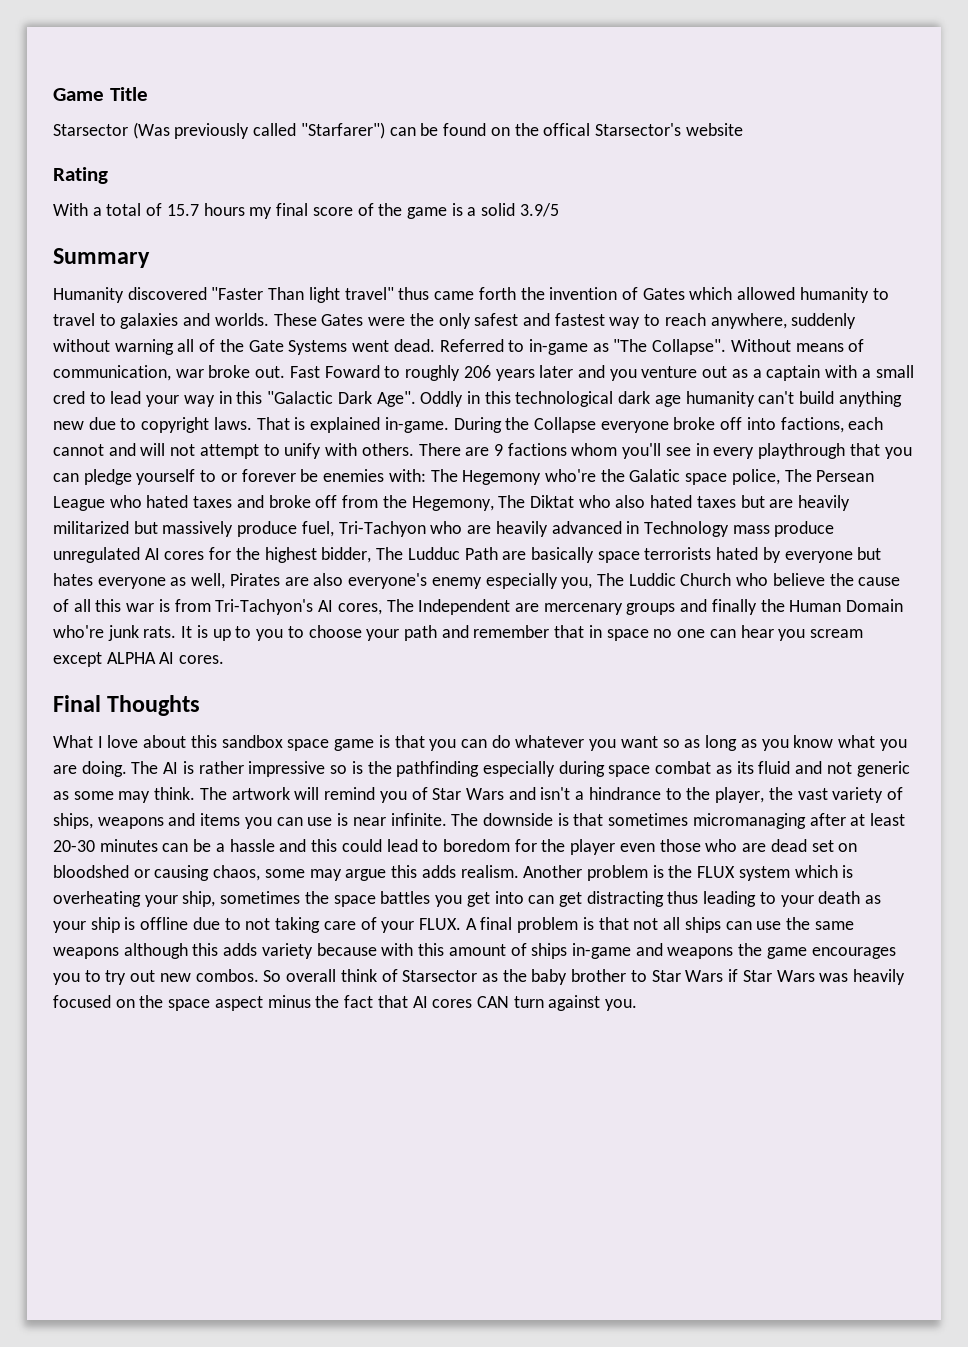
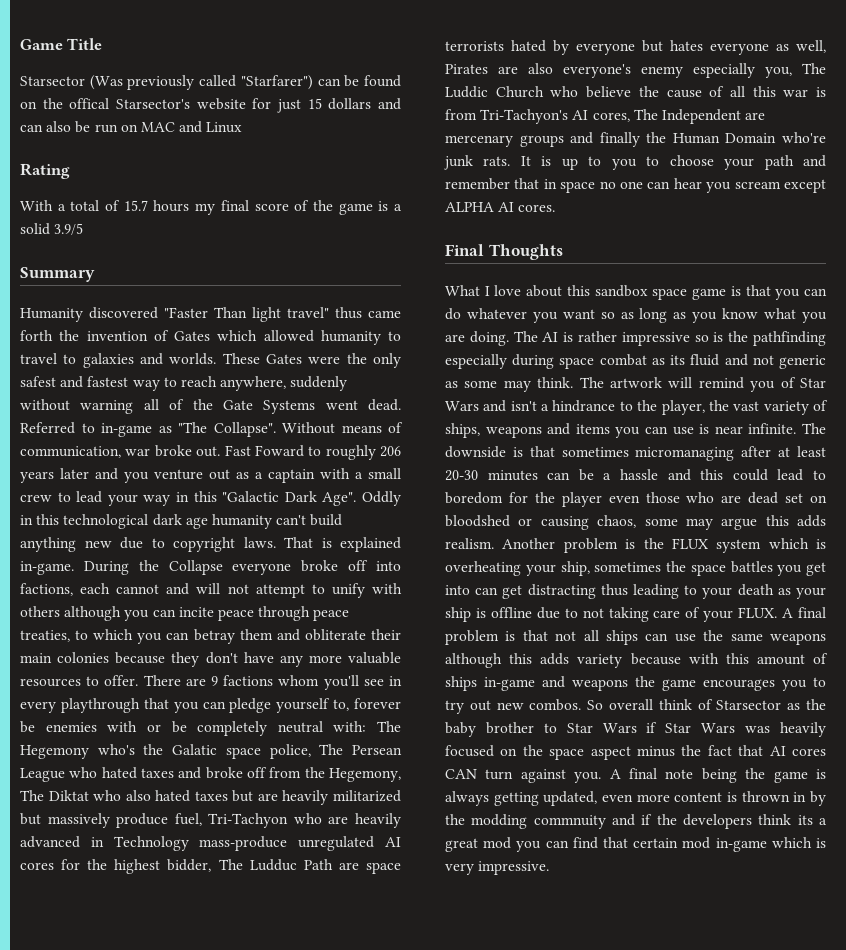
(743, 129) none -> [252,98,402,113] [20,121,243,133] for just 15 dollars and can also be run on MAC and Linux
[53,391,85,404] cred -> [20,494,52,502] crew
[361,443,414,456] others. -> [20,606,350,621] [20,629,401,644] [20,652,401,667] [20,675,139,687] others although you can incite peace through peace treaties, to which you can betray them and obliterate their main colonies because they don't have any more valuable resources to offer.
[200,470,237,482] to or -> [333,699,350,711] to,
(385, 475) none -> [107,721,323,736] with or be completely neutral
[544,469,596,482] who're -> [97,744,135,755] who's
[732,521,835,537] mass produce -> [199,836,288,851] mass-produce
[530,547,594,563] basically -> (359, 866) none
(638, 1005) none -> [609,768,826,783] [445,791,826,806] [445,814,827,829] [445,837,826,852] [445,861,550,875] A final note being the game is always getting updated, even more content is thrown in by the modding commnuity and if the developers think its a great mod you can find that certain mod in-game which is very impressive.

